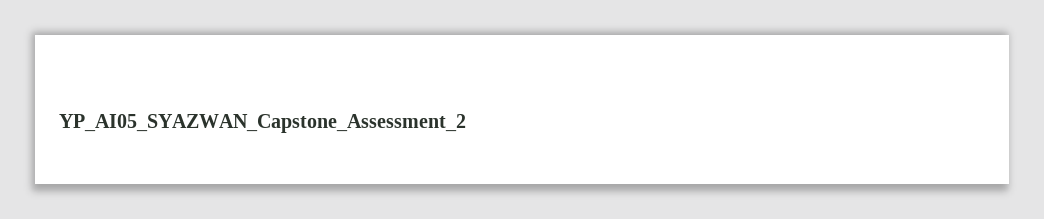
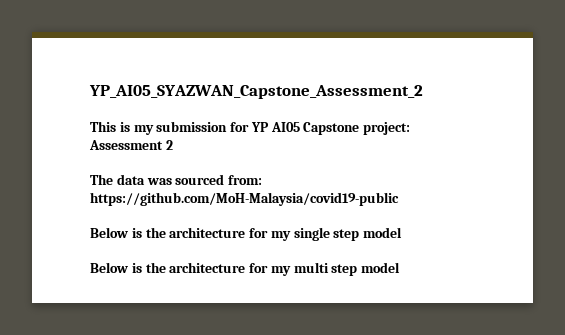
(466, 123) none -> [90,121,411,135] [89,140,173,150] [90,174,263,185] [90,192,399,206] [90,227,403,241] [90,262,401,276] // This is my submission for YP AI05 Capstone project: Assessment 2 // The data was sourced from: https://github.com/MoH-Malaysia/covid19-public // Below is the architecture for my single step model // Below is the architecture for my multi step model

